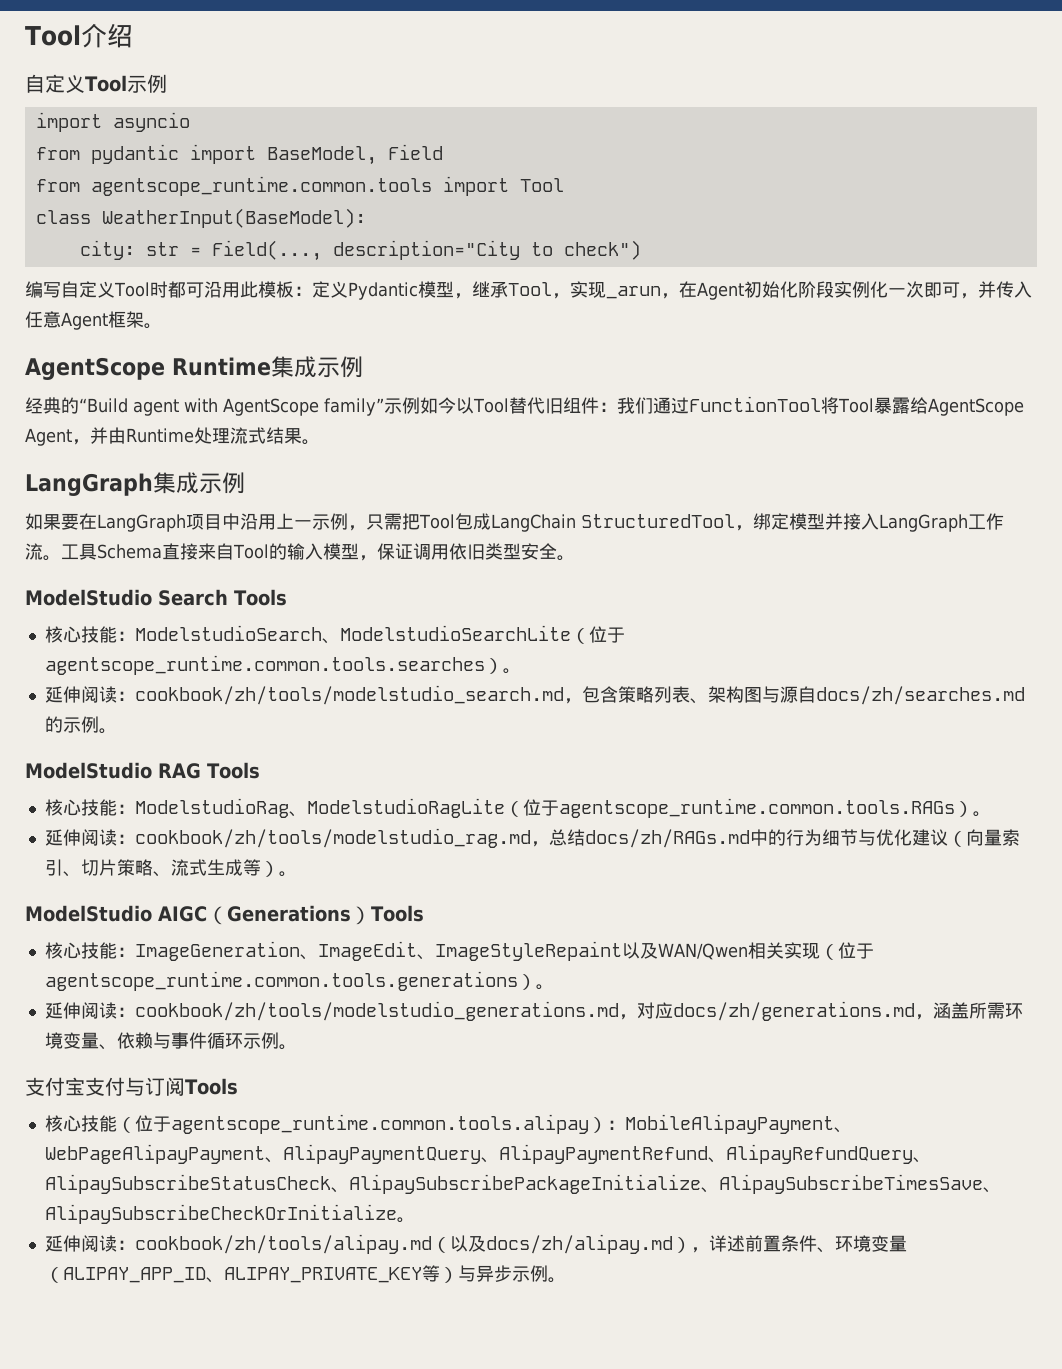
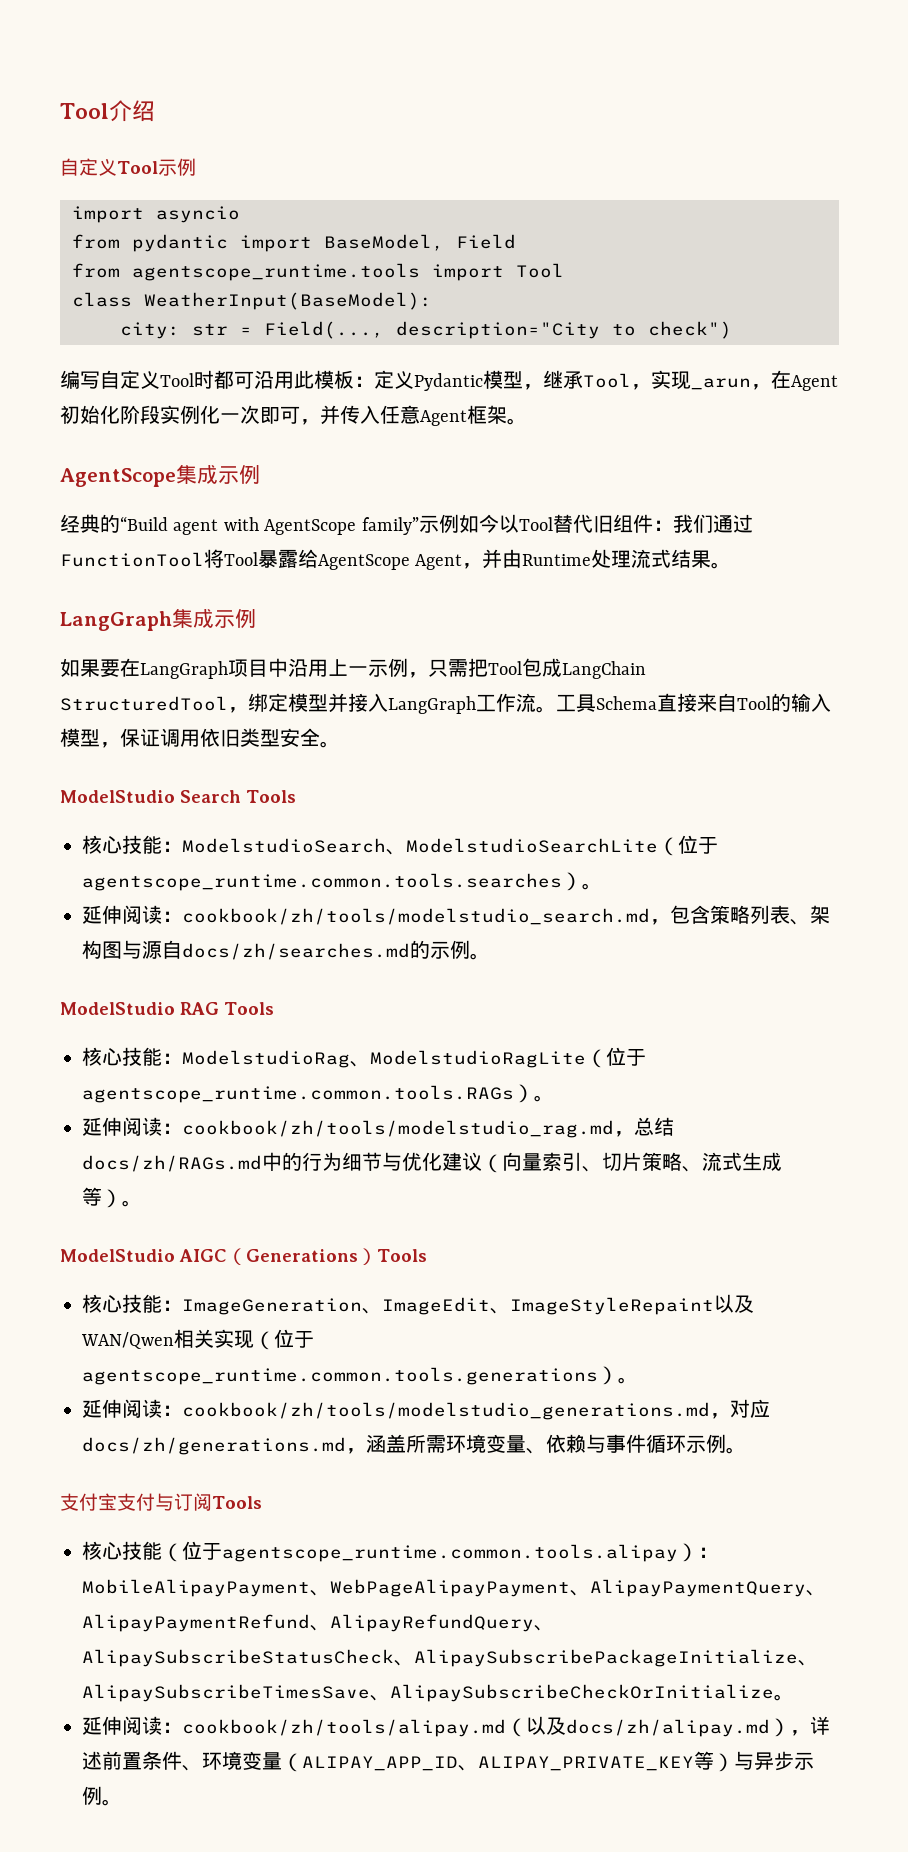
[90,176,432,196] agentscope_runtime.common.tools -> [132,263,420,281] agentscope_runtime.tools
[172,357,271,376] Runtime -> (176, 477) none

